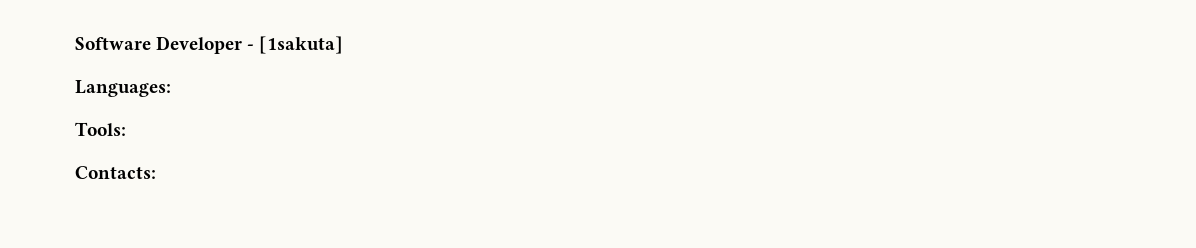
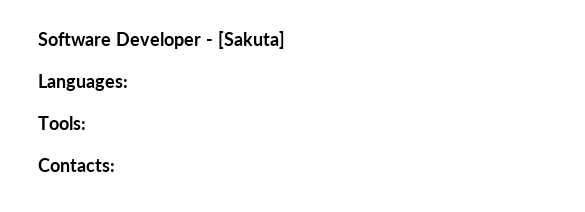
[259,36,344,54] [1sakuta] -> [217,31,285,49] [Sakuta]

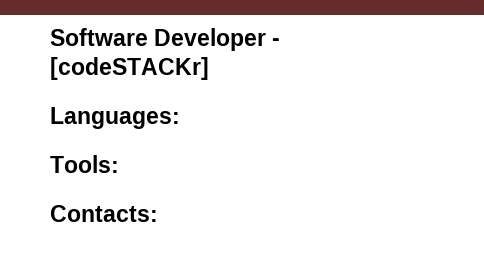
[217,31,285,49] [Sakuta] -> [50,57,209,80] [codeSTACKr]

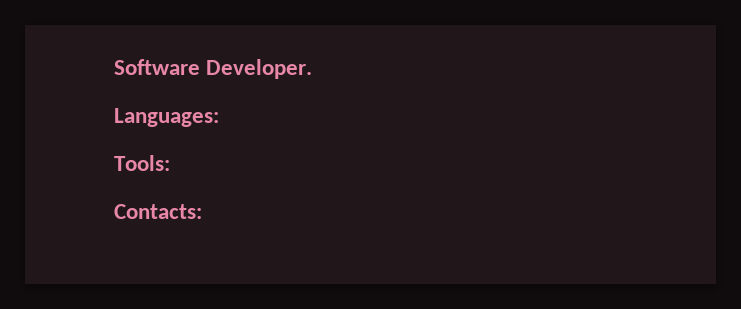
[154,28,281,51] [50,57,209,80] Developer - [codeSTACKr] -> [206,59,313,79] Developer.

